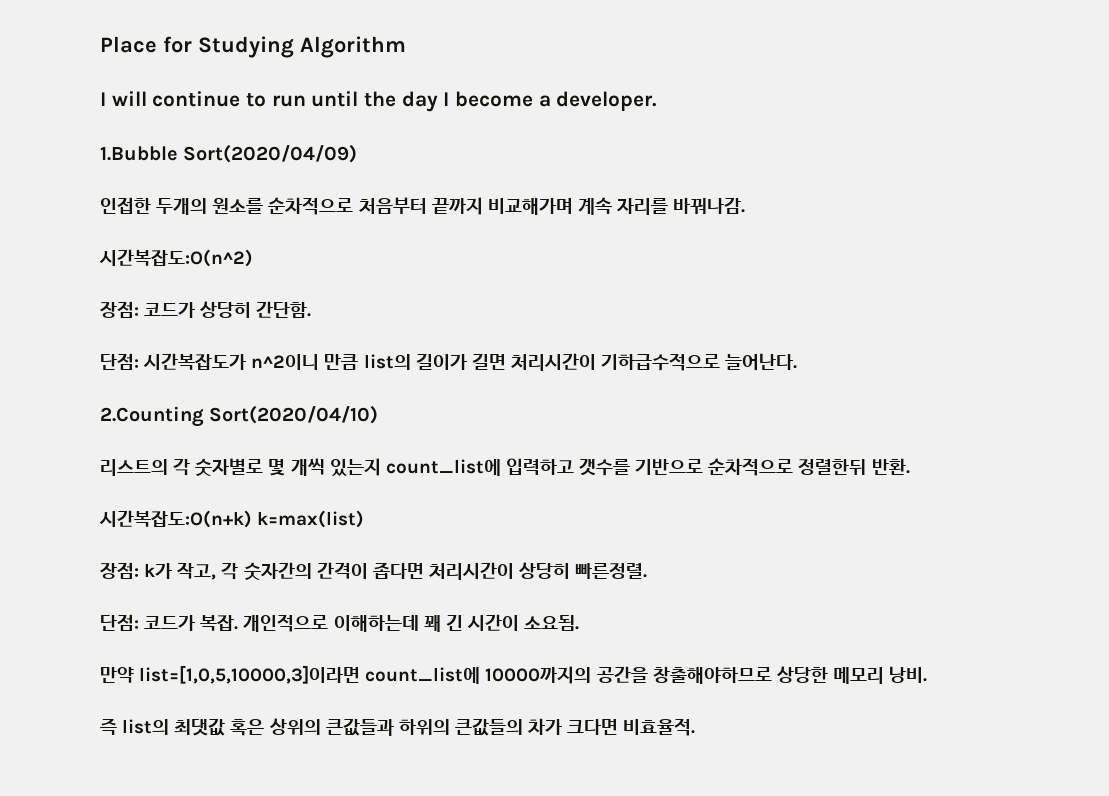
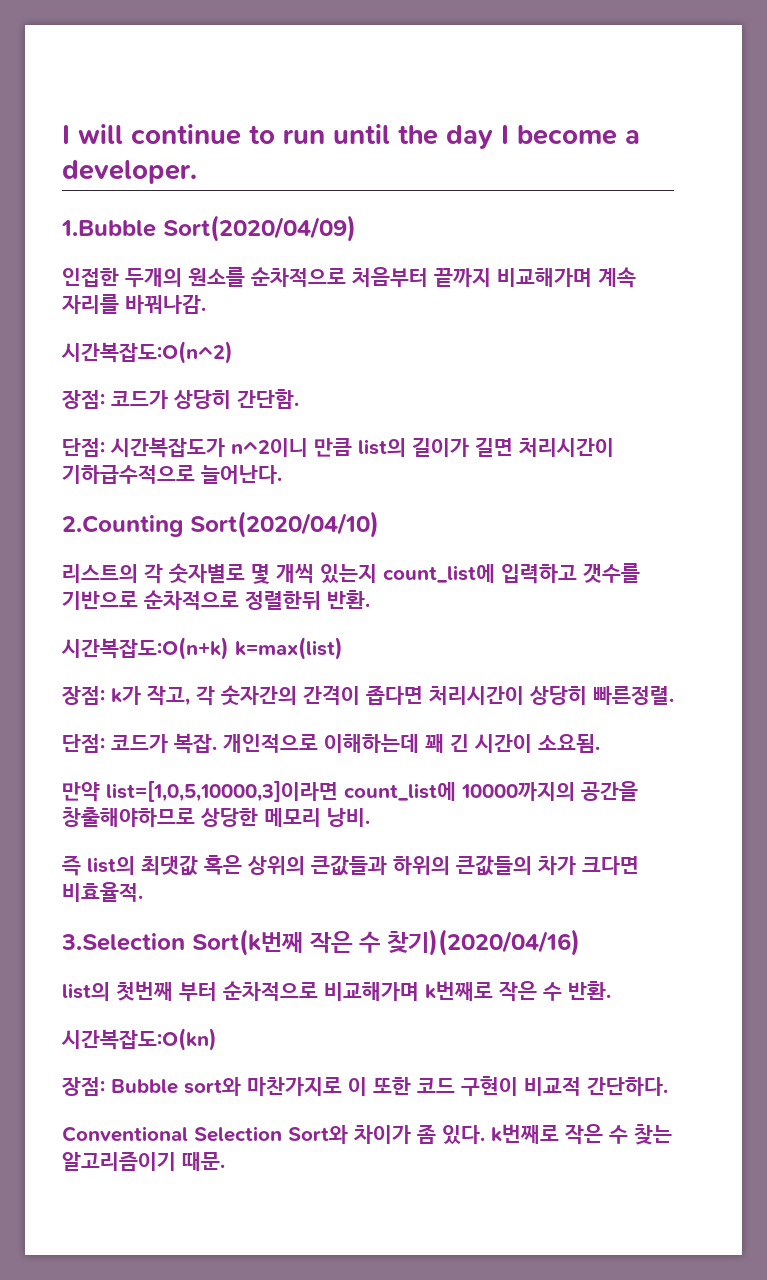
[100,36,406,58] Place for Studying Algorithm // -> (62, 134) none
(696, 727) none -> [61,929,580,956] [62,981,611,1002] [61,1028,217,1051] [62,1076,668,1096] [62,1124,672,1145] [62,1151,225,1171] // 3.Selection Sort(k번째 작은 수 찾기)(2020/04/16) // list의 첫번째 부터 순차적으로 비교해가며 k번째로 작은 수 반환. // 시간복잡도:O(kn) // 장점: Bubble sort와 마찬가지로 이 또한 코드 구현이 비교적 간단하다. // Conventional Selection Sort와 차이가 좀 있다. k번째로 작은 수 찾는 알고리즘이기 때문.

